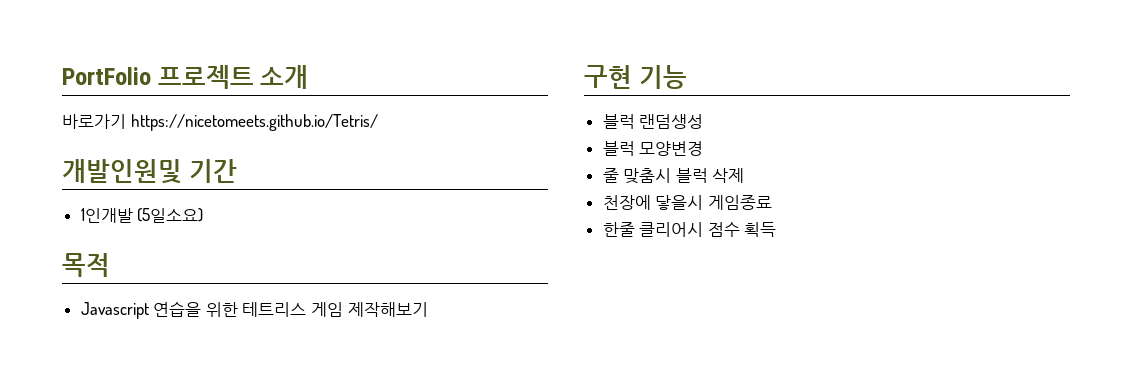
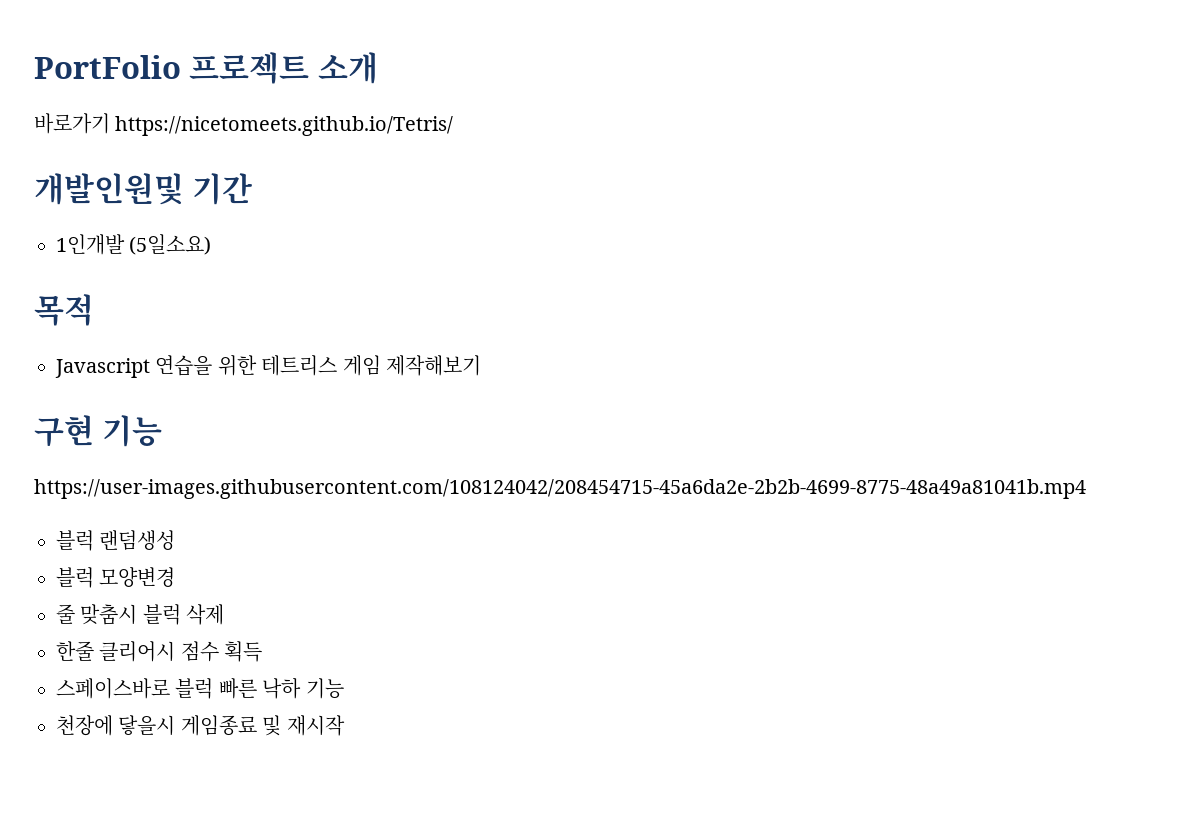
(687, 77) none -> [34,479,1086,499] // https://user-images.githubusercontent.com/108124042/208454715-45a6da2e-2b2b-4699-8775-48a49a81041b.mp4
[602,195,772,210] // 천장에 닿을시 게임종료 -> (225, 614) none
(777, 229) none -> [56,678,344,699] [56,715,345,736] // 스페이스바로 블럭 빠른 낙하 기능 // 천장에 닿을시 게임종료 및 재시작

